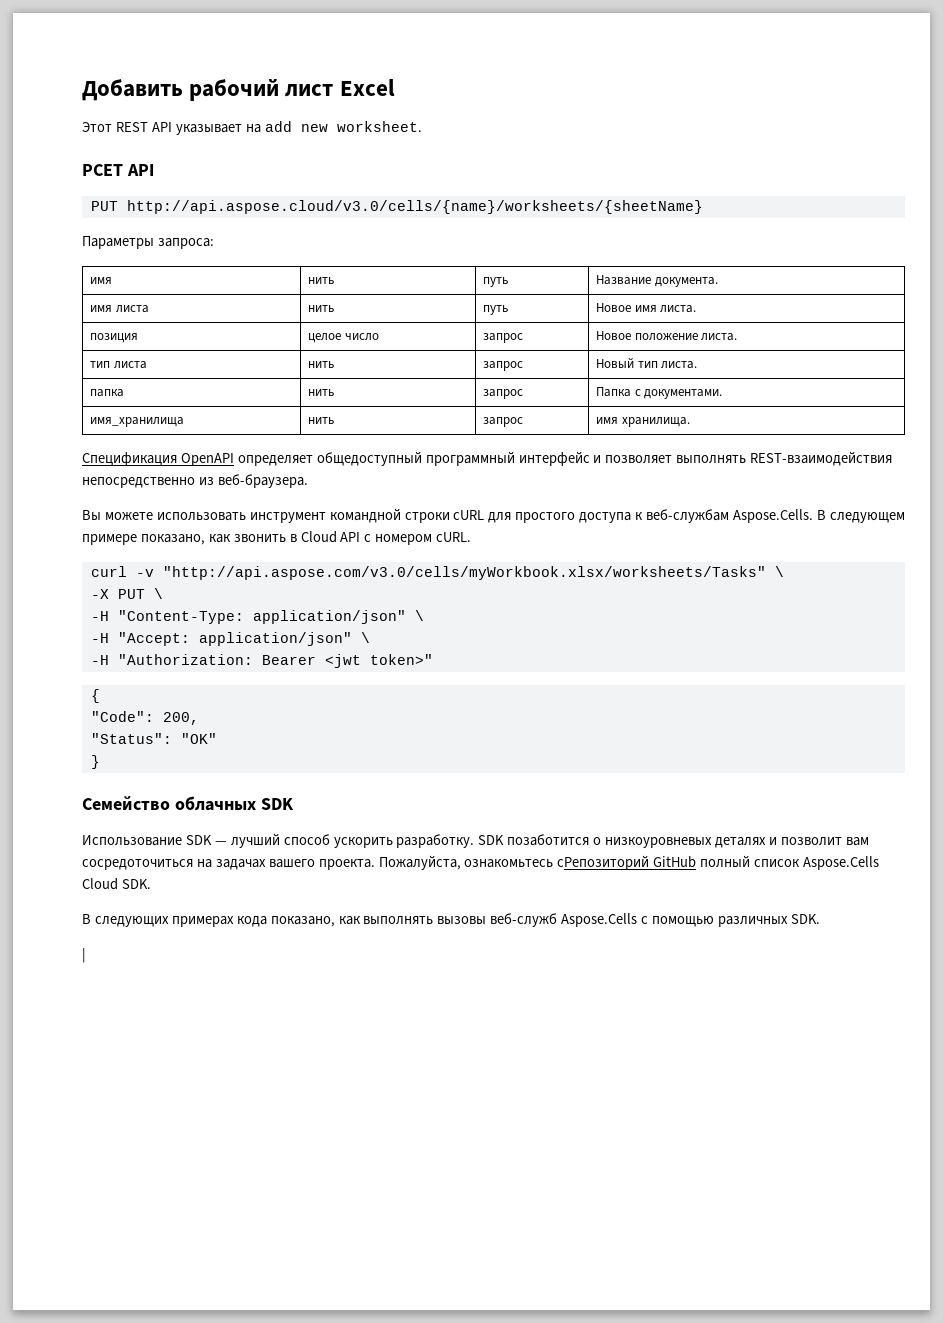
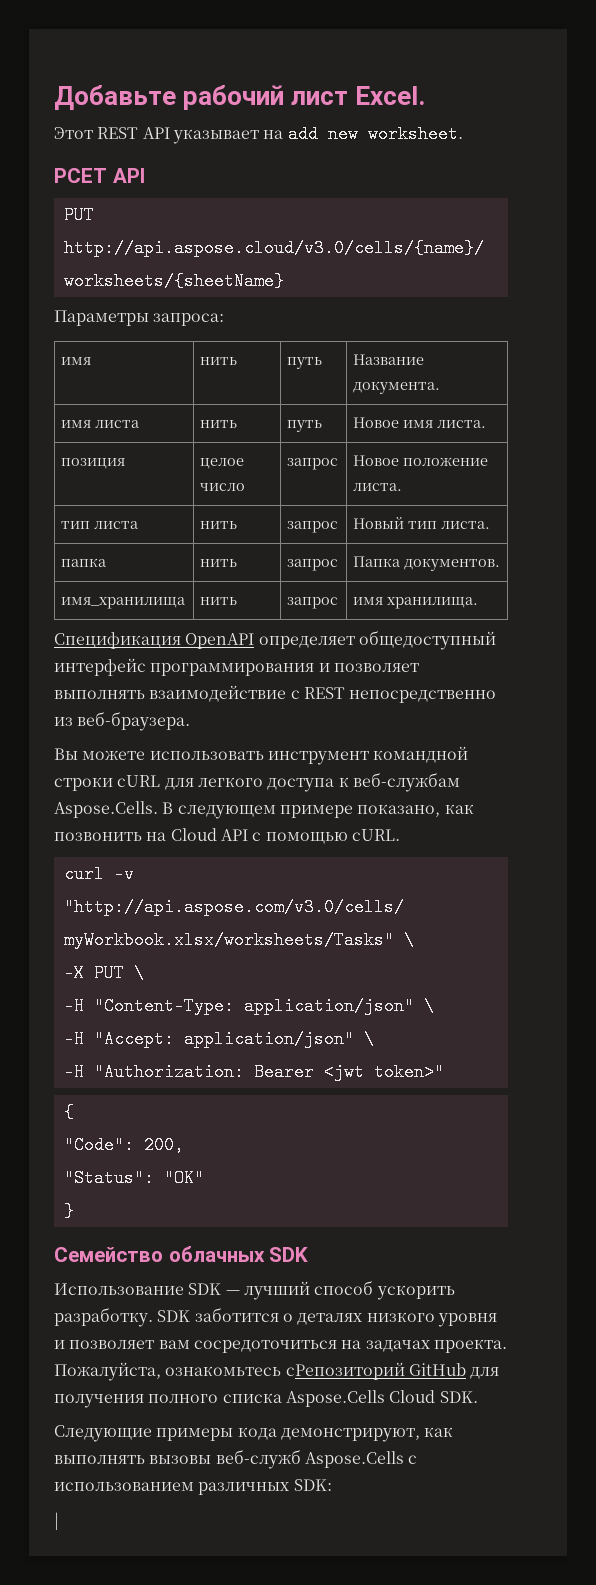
[82,79,183,101] Добавить -> [54,85,176,111] Добавьте
[339,79,395,96] Excel -> [355,86,426,105] Excel.
[634,389,723,399] с документами. -> [404,558,501,571] документов.
[425,451,590,466] программный интерфейс -> [54,658,315,676] интерфейс программирования
[750,451,893,466] REST-взаимодействия -> [149,685,345,702] взаимодействие с REST
[515,512,576,523] простого -> [197,777,263,787] легкого
[233,534,297,542] звонить в -> [54,832,167,841] позвонить на
[375,534,433,545] номером -> [265,832,348,844] помощью
[507,834,842,848] позаботится о низкоуровневых деталях и позволит -> [194,1307,497,1327] [54,1340,155,1349] заботится о деталях низкого уровня и позволяет
[268,859,315,868] вашего -> (430, 1346) none
[700,855,801,868] полный список -> [470,1367,500,1379] [54,1393,282,1408] для получения полного списка
[82,914,335,927] В следующих примерах кода показано, -> [54,1425,420,1442] Следующие примеры кода демонстрируют,
[652,914,820,927] помощью различных SDK. -> [54,1479,332,1495] использованием различных SDK:

